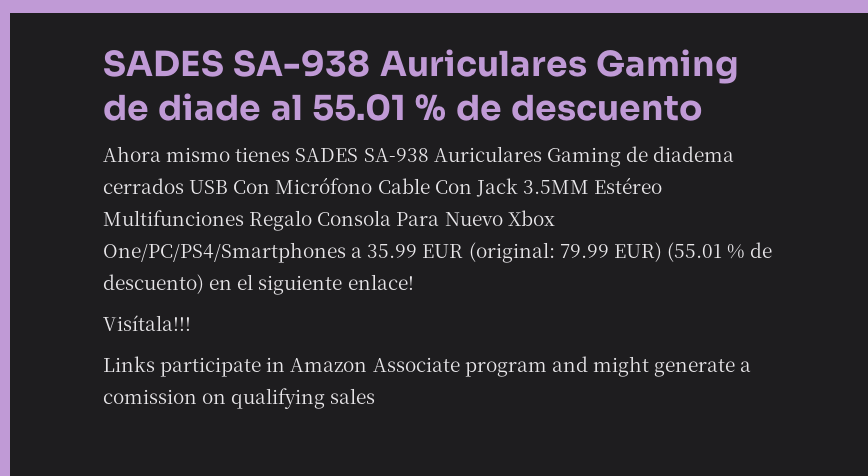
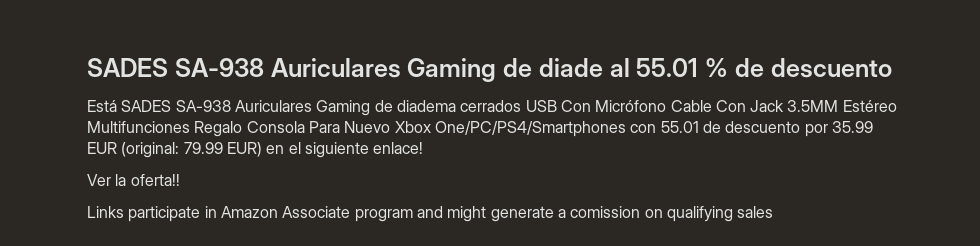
[103,146,291,162] Ahora mismo tienes -> [87,100,117,112] Está
[351,247,363,258] a -> [630,121,828,137] con 55.01 de descuento por
[666,242,773,262] [103,274,204,294] (55.01 % de descuento) -> (262, 149) none
[103,315,191,331] Visítala!!! -> [87,174,180,186] Ver la oferta!!

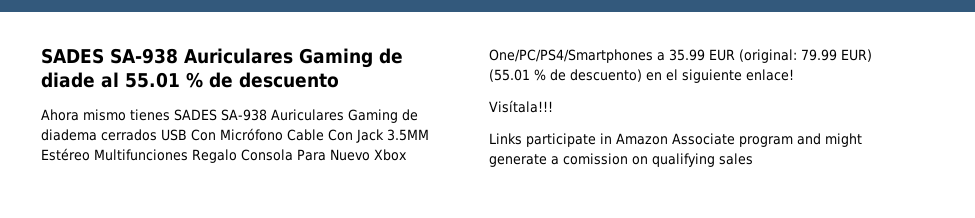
[87,100,117,112] Está -> [41,109,170,121] Ahora mismo tienes
[630,121,828,137] con 55.01 de descuento por -> [657,52,665,61] a
(262, 149) none -> [489,69,642,82] (55.01 % de descuento)
[87,174,180,186] Ver la oferta!! -> [489,100,553,113] Visítala!!!

